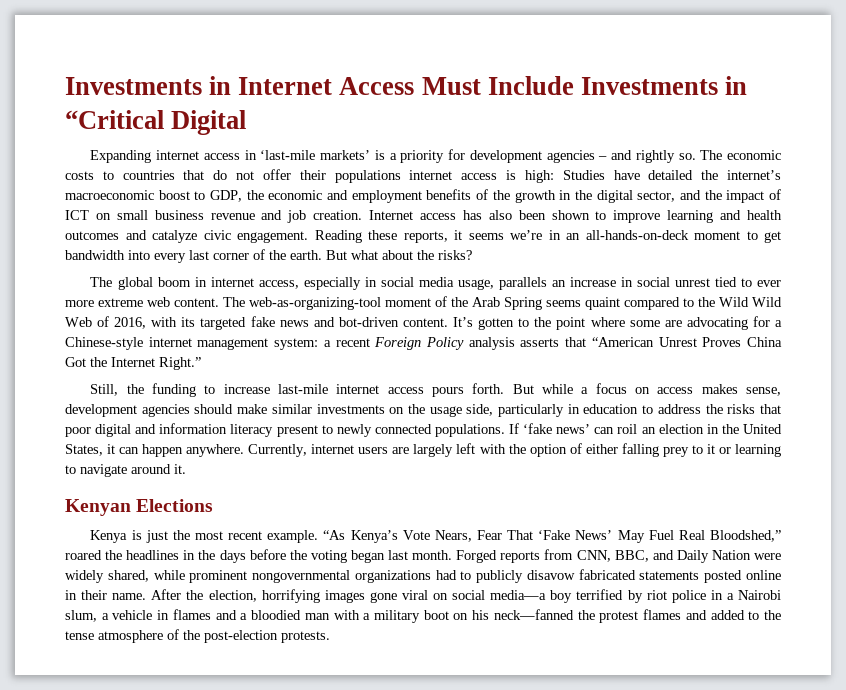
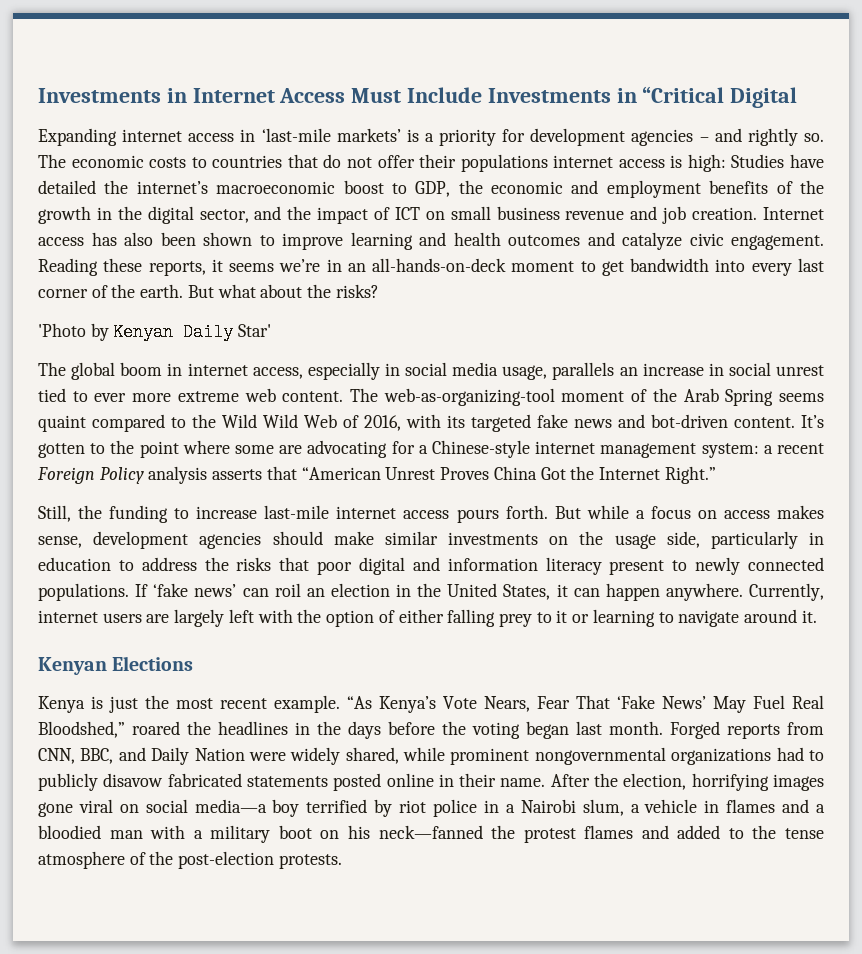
(472, 255) none -> [38,323,272,341] // 'Photo by Kenyan Daily Star'

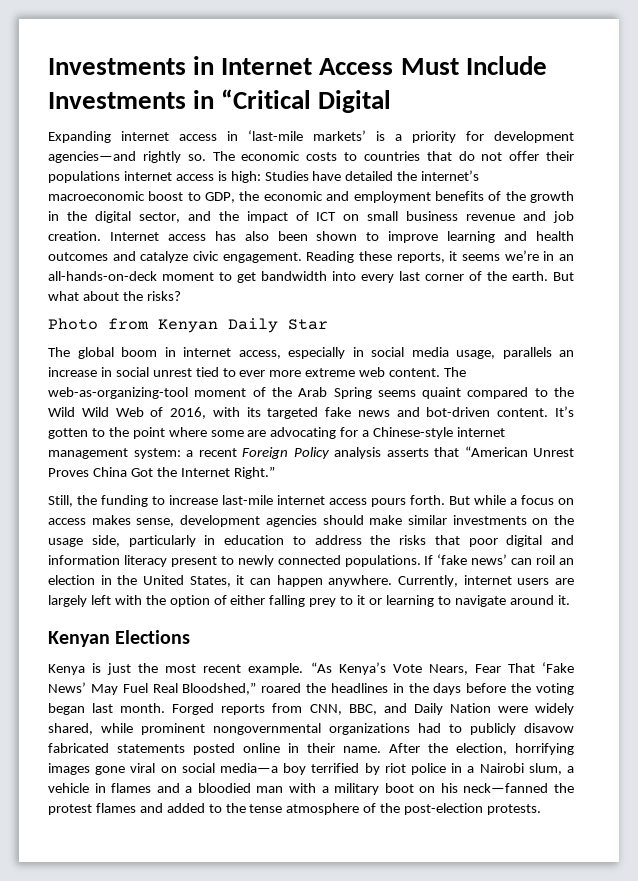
[631,128,742,146] agencies – and -> [48,151,136,163] agencies—and
[38,323,109,341] 'Photo by -> [48,318,149,330] Photo from
[238,324,272,337] Star' -> [288,319,328,330] Star

